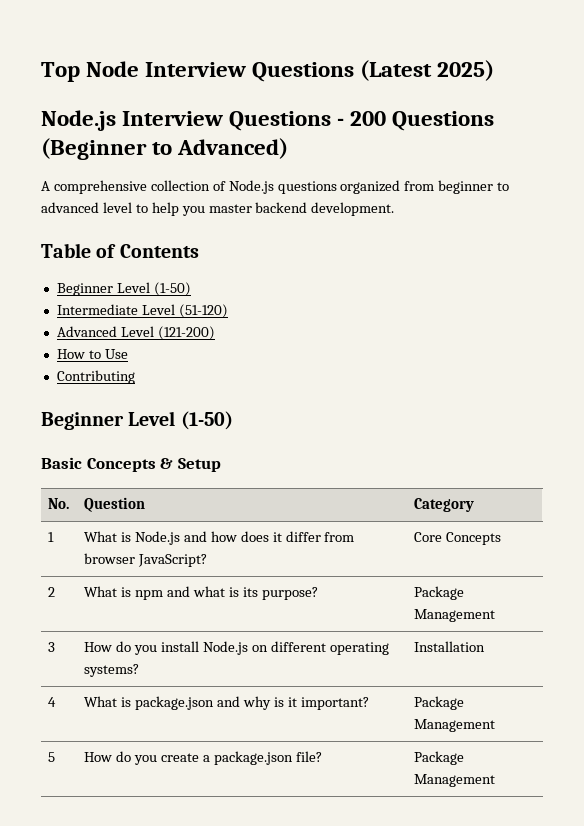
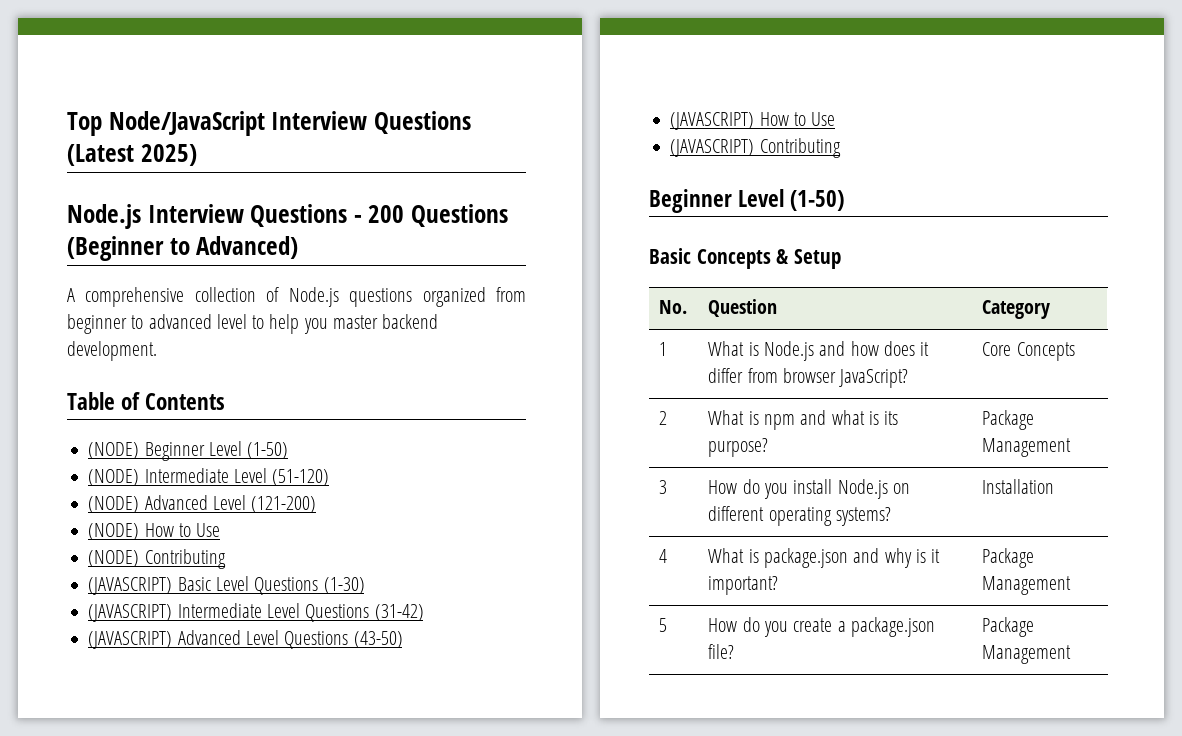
[86,61,140,77] Node -> [108,111,265,136] Node/JavaScript
[56,282,191,296] Beginner Level (1-50) // -> [88,441,289,461] [88,469,140,486] (NODE) Beginner Level (1-50) // (NODE)
(228, 311) none -> [88,496,140,513] (NODE)
[56,349,128,359] How to Use // -> [88,523,221,540] [88,549,226,569] [88,576,365,595] [88,603,424,622] [88,630,403,649] [670,112,836,130] [670,139,755,157] (NODE) How to Use // (NODE) Contributing // (JAVASCRIPT) Basic Level Questions (1-30) // (JAVASCRIPT) Intermediate Level Questions (31-42) // (JAVASCRIPT) Advanced Level Questions (43-50) // (JAVASCRIPT) How to Use // (JAVASCRIPT)

